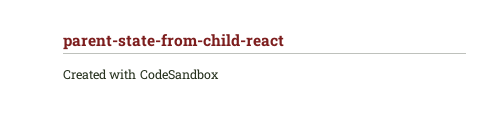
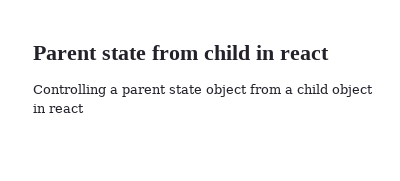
[63,34,284,50] [63,69,219,80] parent-state-from-child-react // Created with CodeSandbox -> [33,45,329,60] [33,84,373,97] [33,104,84,113] Parent state from child in react // Controlling a parent state object from a child object in react

